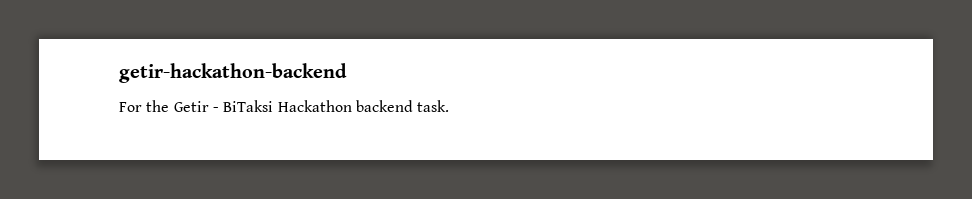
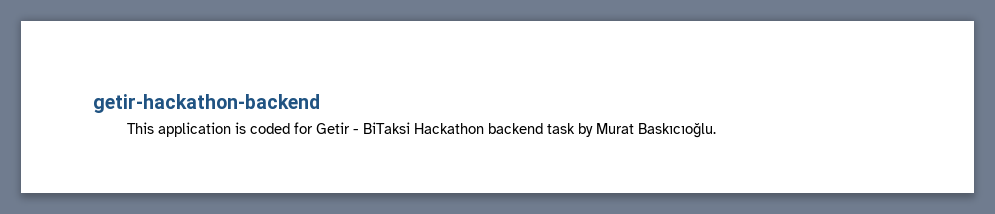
[119,100,170,112] For the -> [126,122,313,137] This application is coded for
[417,100,450,112] task. -> [546,123,716,138] task by Murat Baskıcıoğlu.

